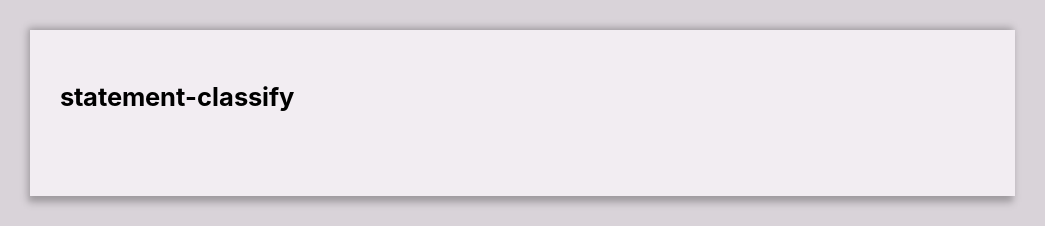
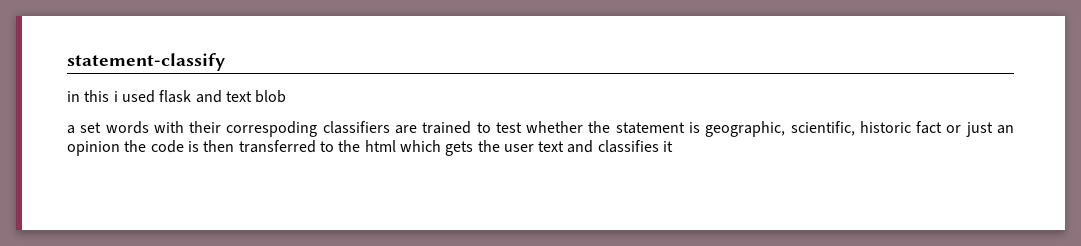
(294, 98) none -> [67,90,287,103] [67,121,1015,137] [67,140,674,156] // in this i used flask and text blob // a set words with their correspoding classifiers are trained to test whether the statement is geographic, scientific, historic fact or just an opinion the code is then transferred to the html which gets the user text and classifies it

